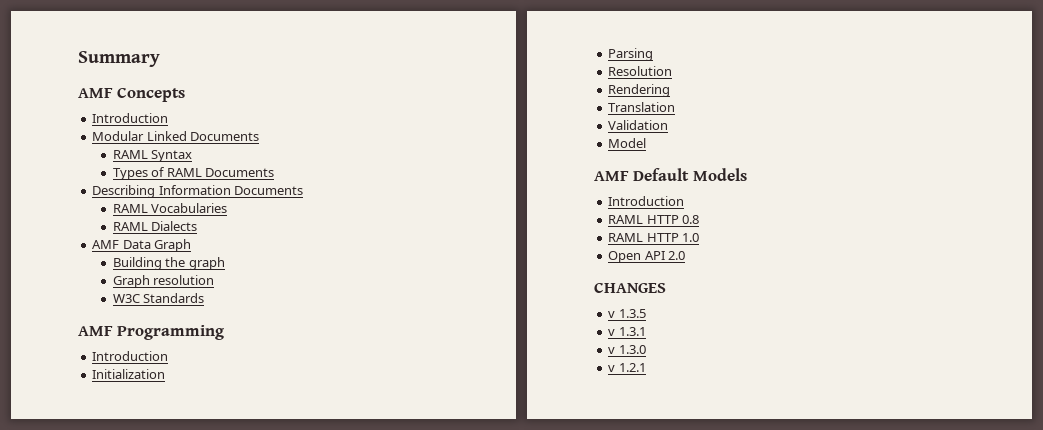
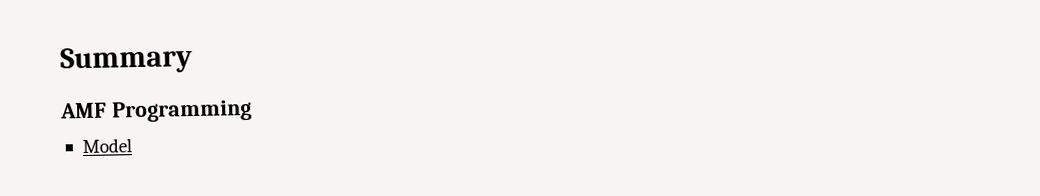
[117,87,186,102] [92,113,169,123] [92,131,260,141] [112,150,193,162] [112,167,275,180] [92,185,304,198] [112,203,228,213] [112,221,198,231] [92,239,192,252] [112,257,225,270] [112,275,215,288] [112,293,205,303] [78,325,225,340] [92,351,169,361] [92,369,166,379] [608,48,654,61] [608,66,673,76] [608,84,671,97] [608,102,676,112] [608,120,669,130] [608,138,647,148] [594,168,747,181] [608,196,685,206] [608,215,700,224] [608,233,700,242] [608,251,686,263] [594,282,666,293] [608,309,646,318] [608,327,646,336] [608,345,646,354] [608,363,646,372] Concepts // Introduction // Modular Linked Documents // RAML Syntax // Types of RAML Documents // Describing Information Documents // RAML Vocabularies // RAML Dialects // AMF Data Graph // Building the graph // Graph resolution // W3C Standards // AMF Programming // Introduction // Initialization // Parsing // Resolution // Rendering // Translation // Validation // Model // AMF Default Models // Introduction // RAML HTTP 0.8 // RAML HTTP 1.0 // Open API 2.0 // CHANGES // v 1.3.5 // v 1.3.1 // v 1.3.0 // v 1.2.1 -> [111,99,252,123] [81,138,132,154] Programming // Model

